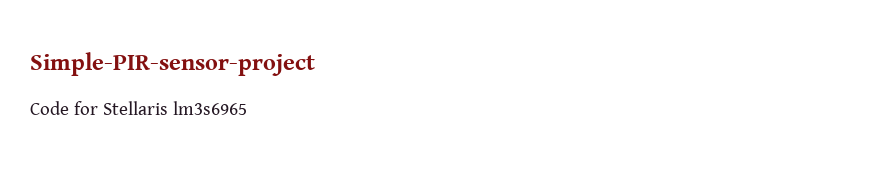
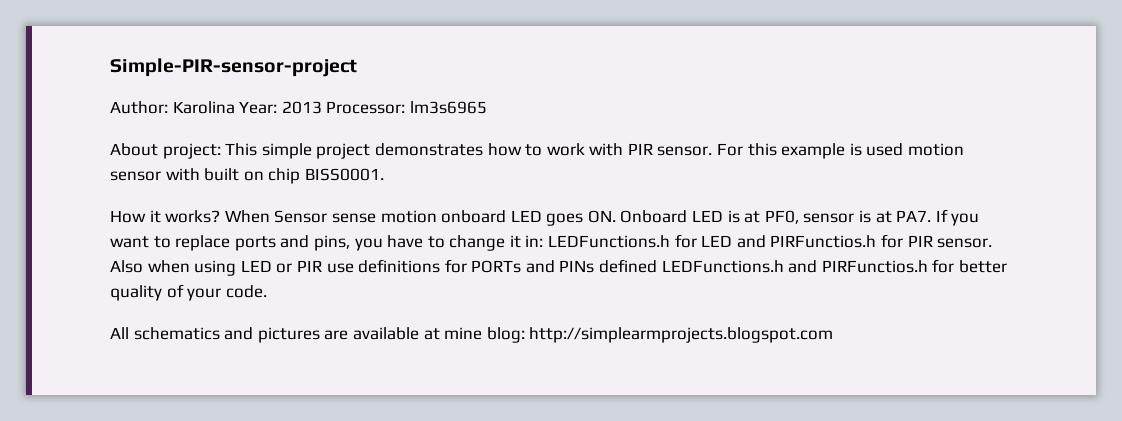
[30,101,247,115] Code for Stellaris lm3s6965 -> [110,101,487,114] [110,143,965,159] [110,168,384,184] [110,209,980,226] [110,234,993,251] [110,259,1008,276] [110,284,267,301] [110,327,834,343] Author: Karolina Year: 2013 Processor: lm3s6965 // About project: This simple project demonstrates how to work with PIR sensor. For this example is used motion sensor with built on chip BISS0001. // How it works? When Sensor sense motion onboard LED goes ON. Onboard LED is at PF0, sensor is at PA7. If you want to replace ports and pins, you have to change it in: LEDFunctions.h for LED and PIRFunctios.h for PIR sensor. Also when using LED or PIR use definitions for PORTs and PINs defined LEDFunctions.h and PIRFunctios.h for better quality of your code. // All schematics and pictures are available at mine blog: http://simplearmprojects.blogspot.com

